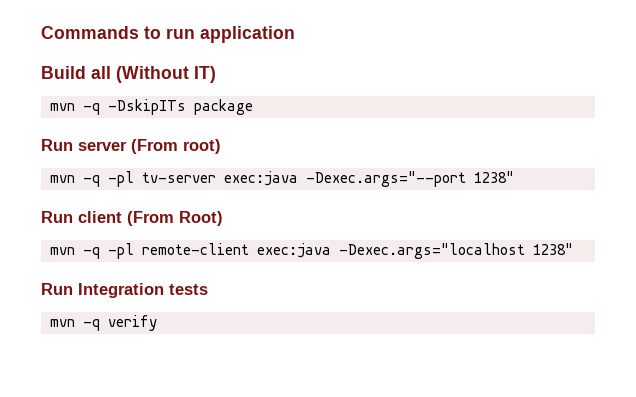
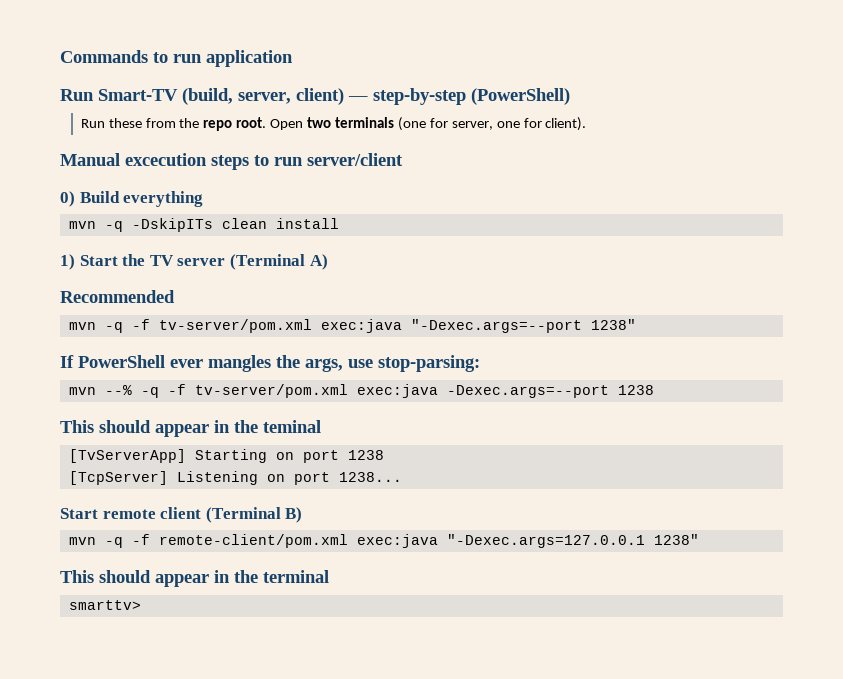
[41,66,216,83] [50,99,253,115] [41,139,221,154] [50,171,514,187] [41,211,223,226] [50,243,573,259] [41,283,208,298] [50,315,157,331] Build all (Without IT) // mvn -q -DskipITs package // Run server (From root) // mvn -q -pl tv-server exec:java -Dexec.args="--port 1238" // Run client (From Root) // mvn -q -pl remote-client exec:java -Dexec.args="localhost 1238" // Run Integration tests // mvn -q verify -> [60,88,570,105] [80,117,587,131] [60,153,403,170] [60,191,204,207] [68,218,339,232] [60,254,328,270] [60,290,175,303] [68,319,636,333] [60,355,480,372] [68,384,654,398] [60,420,321,437] [68,449,384,463] [68,471,402,485] [60,507,303,523] [68,534,699,548] [60,570,329,587] [68,600,141,610] Run Smart-TV (build, server, client) — step-by-step (PowerShell) // Run these from the repo root. Open two terminals (one for server, one for client). // Manual excecution steps to run server/client // 0) Build everything // mvn -q -DskipITs clean install // 1) Start the TV server (Terminal A) // Recommended // mvn -q -f tv-server/pom.xml exec:java "-Dexec.args=--port 1238" // If PowerShell ever mangles the args, use stop-parsing: // mvn --% -q -f tv-server/pom.xml exec:java -Dexec.args=--port 1238 // This should appear in the teminal // [TvServerApp] Starting on port 1238 // [TcpServer] Listening on port 1238... // Start remote client (Terminal B) // mvn -q -f remote-client/pom.xml exec:java "-Dexec.args=127.0.0.1 1238" // This should appear in the terminal // smarttv>

